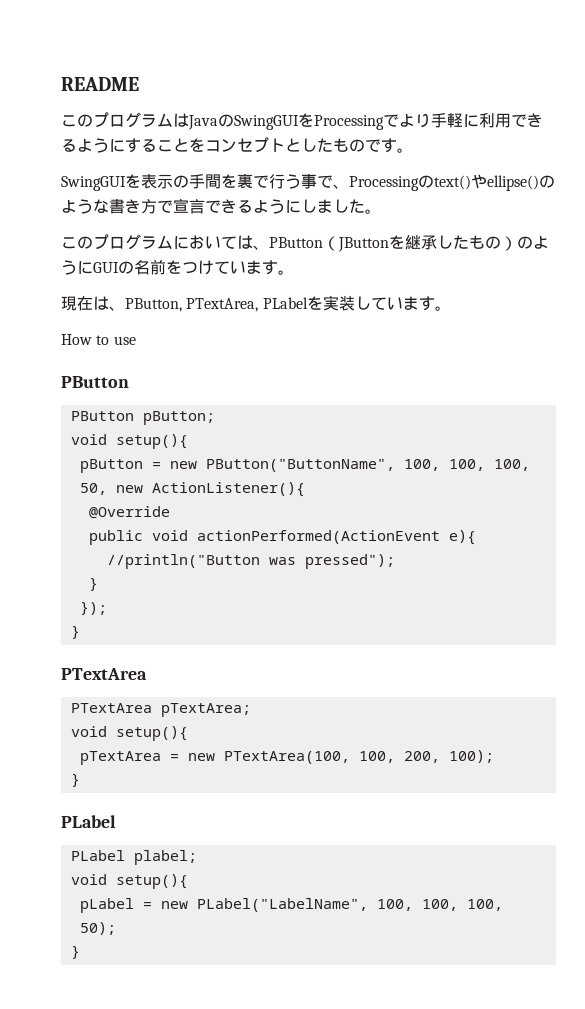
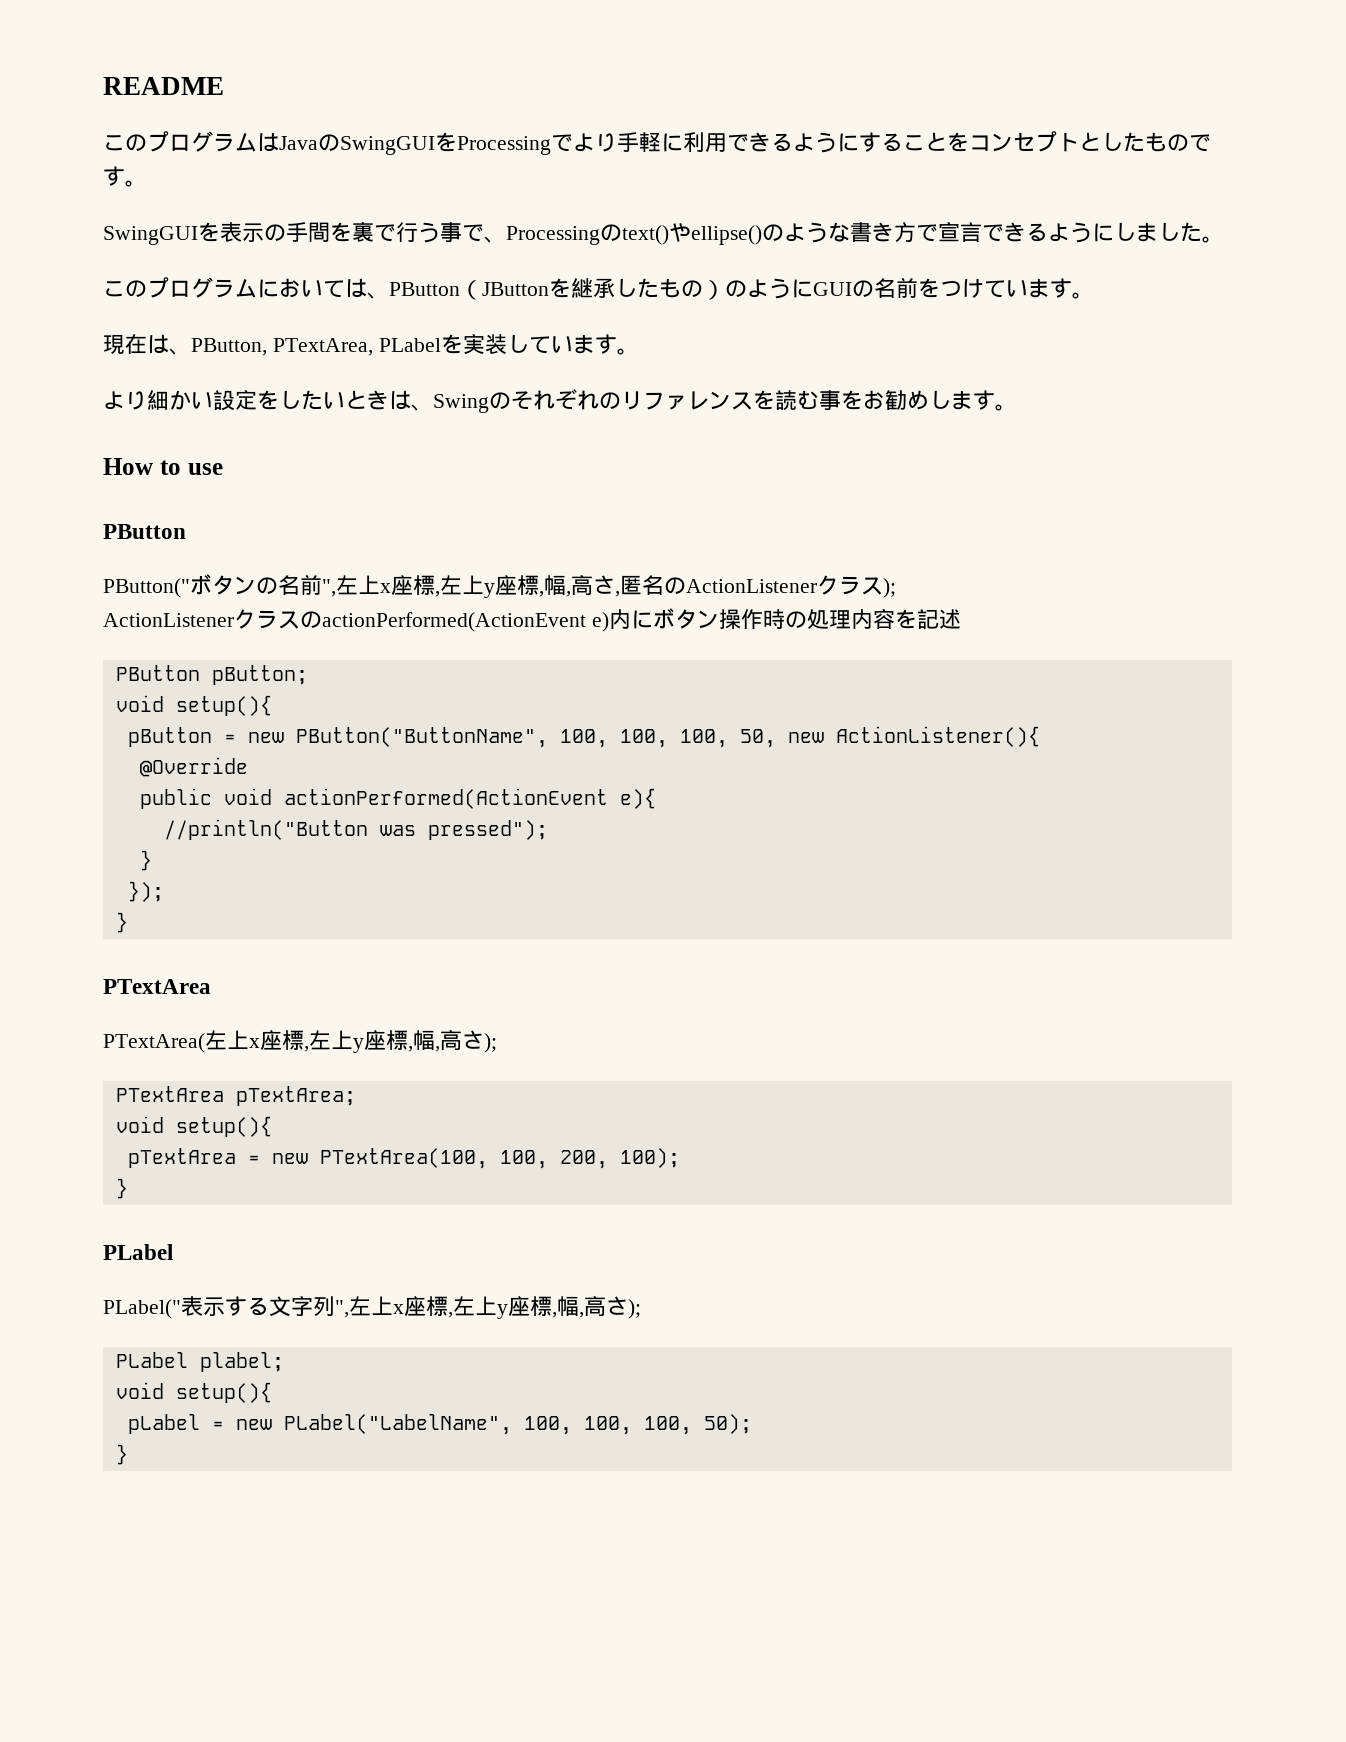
[61,334,136,345] [61,376,129,388] How to use // PButton -> [103,389,1017,413] [103,458,223,475] [103,524,186,539] [103,574,896,598] [103,608,961,632] より細かい設定をしたいときは、Swingのそれぞれのリファレンスを読む事をお勧めします。 // How to use // PButton // PButton("ボタンの名前",左上x座標,左上y座標,幅,高さ,匿名のActionListenerクラス); // ActionListenerクラスのactionPerformed(ActionEvent e)内にボタン操作時の処理内容を記述
(147, 674) none -> [103,1030,497,1053] // PTextArea(左上x座標,左上y座標,幅,高さ);
(116, 821) none -> [103,1296,641,1319] // PLabel("表示する文字列",左上x座標,左上y座標,幅,高さ);

